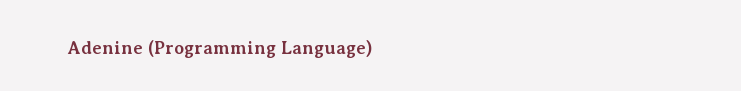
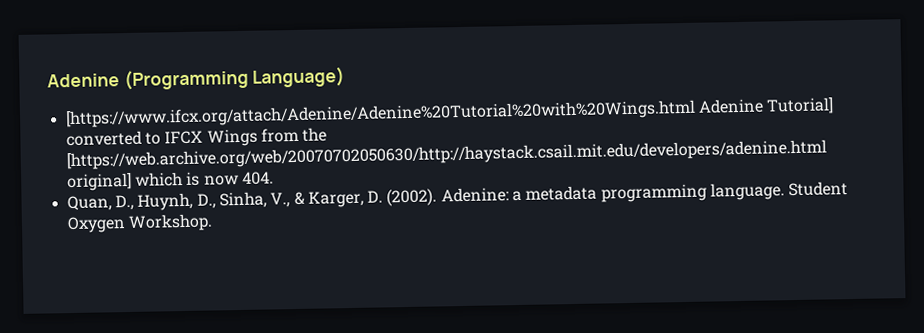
(372, 49) none -> [64,97,835,129] [65,127,328,147] [65,139,827,171] [66,171,274,192] [66,181,849,212] [66,213,213,234] // [https://www.ifcx.org/attach/Adenine/Adenine%20Tutorial%20with%20Wings.html Adenine Tutorial] converted to IFCX Wings from the [https://web.archive.org/web/20070702050630/http://haystack.csail.mit.edu/developers/adenine.html original] which is now 404. // Quan, D., Huynh, D., Sinha, V., & Karger, D. (2002). Adenine: a metadata programming language. Student Oxygen Workshop.

